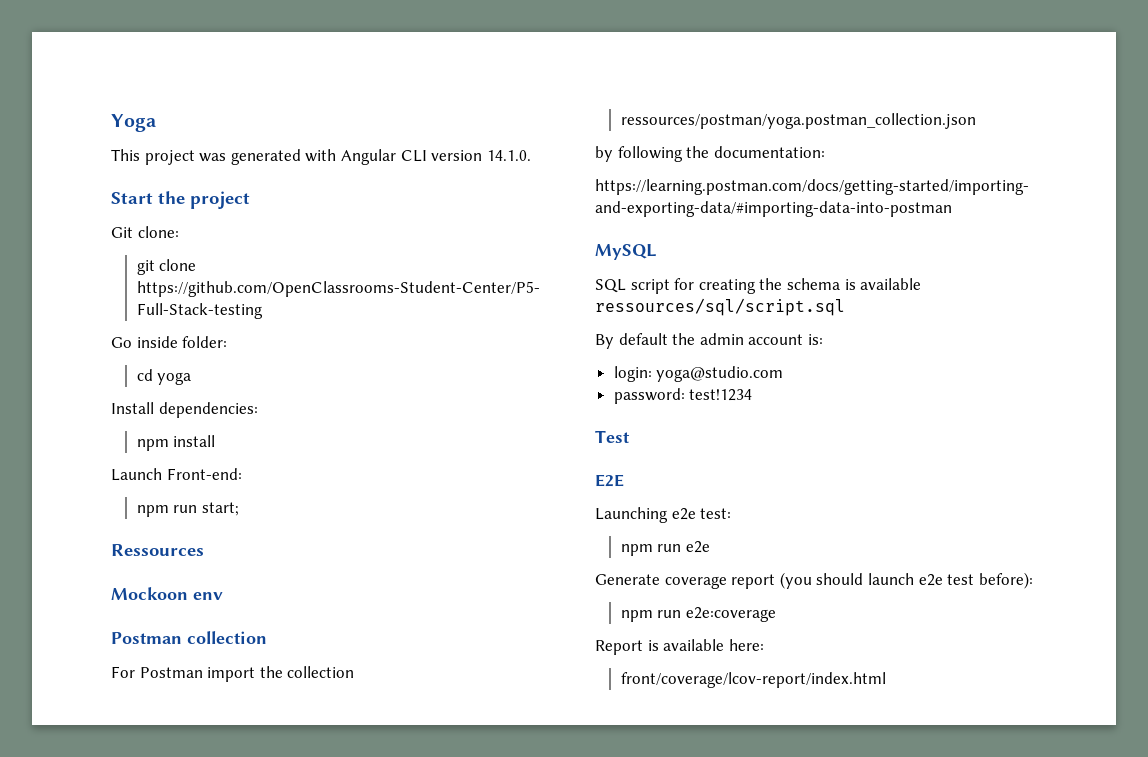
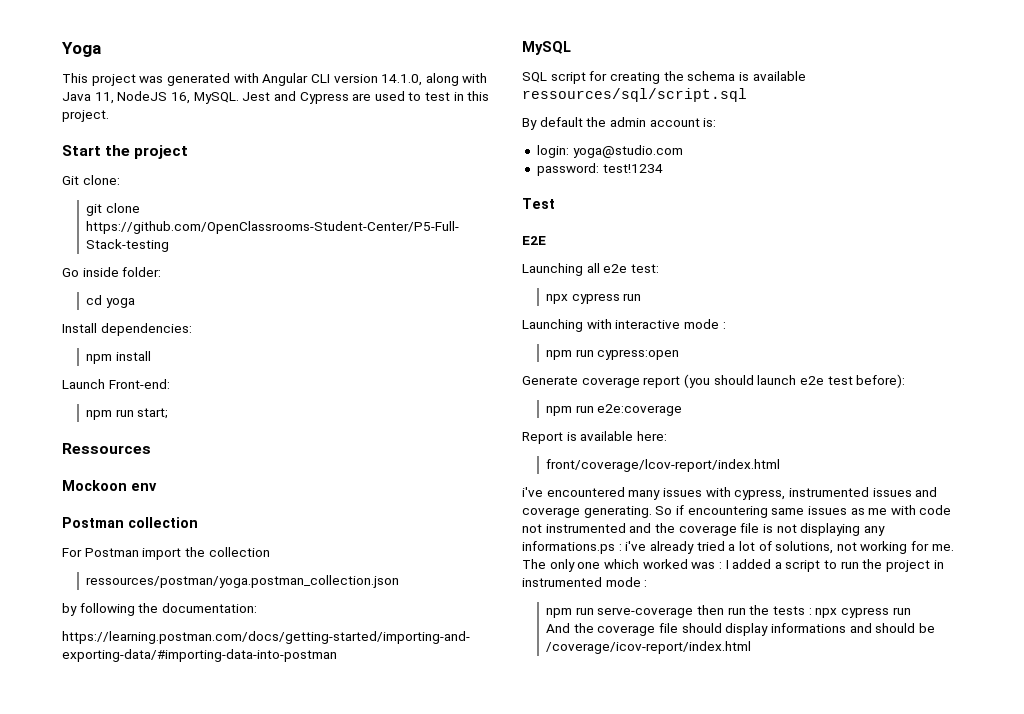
[486,150,531,161] 14.1.0. -> [381,73,488,86] [62,91,490,104] [62,110,109,122] 14.1.0, along with Java 11, NodeJS 16, MySQL. Jest and Cypress are used to test in this project.
(668, 515) none -> [586,263,600,273] all
[620,541,710,556] // npm run e2e -> [546,293,642,304] [522,319,726,332] [546,349,680,360] // npx cypress run // Launching with interactive mode : // npm run cypress:open
(886, 680) none -> [522,487,938,500] [522,505,952,518] [522,523,885,536] [522,541,954,554] [522,559,944,572] [522,577,648,587] [546,605,911,618] [546,623,935,636] [546,641,752,654] // i've encountered many issues with cypress, instrumented issues and coverage generating. So if encountering same issues as me with code not instrumented and the coverage file is not displaying any informations.ps : i've already tried a lot of solutions, not working for me. The only one which worked was : I added a script to run the project in instrumented mode : // npm run serve-coverage then run the tests : npx cypress run // And the coverage file should display informations and should be /coverage/icov-report/index.html

